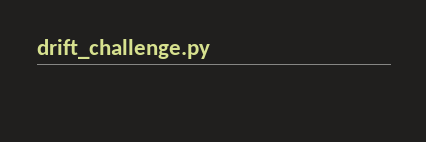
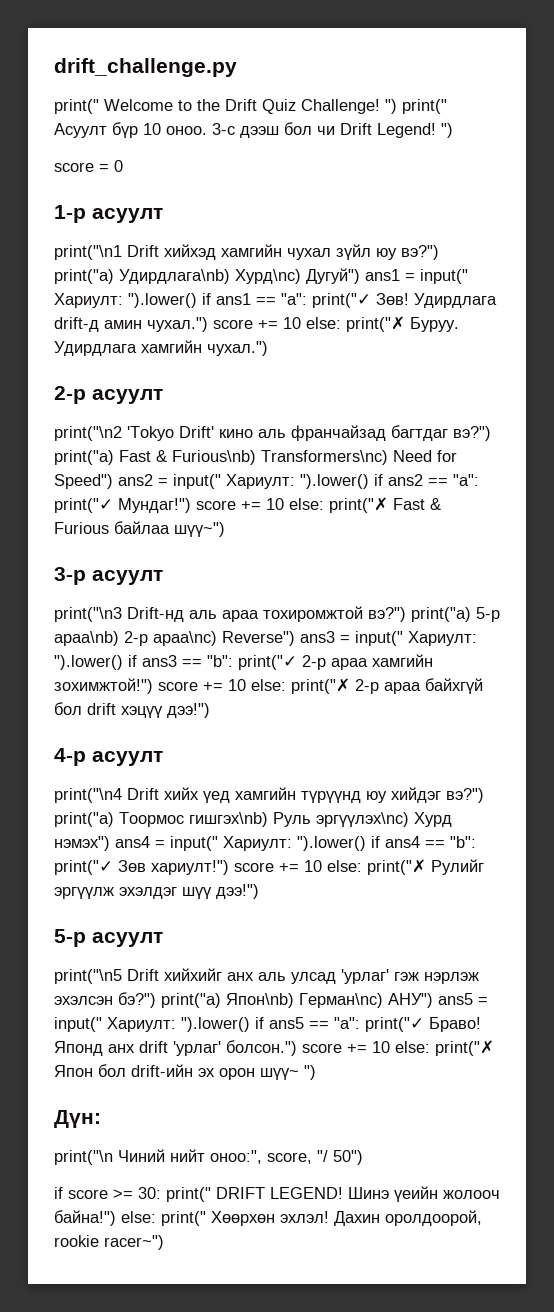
(210, 49) none -> [54,99,447,114] [54,122,453,138] [54,160,123,172] [54,205,163,223] [54,244,439,260] [54,268,468,284] [54,293,497,308] [54,316,459,332] [54,340,268,356] [54,386,163,404] [54,425,491,441] [54,450,457,465] [54,474,479,489] [54,497,441,513] [54,521,225,537] [54,567,163,585] [54,606,500,622] [54,631,477,646] [54,654,433,670] [54,678,483,694] [54,702,210,718] [54,748,163,766] [54,787,484,803] [54,812,452,827] [54,836,476,851] [54,859,484,875] [54,884,259,899] [54,929,163,947] [54,968,479,984] [54,992,488,1008] [54,1017,481,1032] [54,1040,494,1056] [54,1064,316,1080] [54,1110,101,1128] [54,1149,363,1165] [54,1186,500,1202] [54,1210,482,1226] [54,1235,164,1250] // print(" Welcome to the Drift Quiz Challenge! ") print(" Асуулт бүр 10 оноо. 3-с дээш бол чи Drift Legend! ") // score = 0 // 1-р асуулт // print("\n1 Drift хийхэд хамгийн чухал зүйл юу вэ?") print("a) Удирдлага\nb) Хурд\nc) Дугуй") ans1 = input(" Хариулт: ").lower() if ans1 == "a": print("✓ Зөв! Удирдлага drift-д амин чухал.") score += 10 else: print("✗ Буруу. Удирдлага хамгийн чухал.") // 2-р асуулт // print("\n2 'Tokyo Drift' кино аль франчайзад багтдаг вэ?") print("a) Fast & Furious\nb) Transformers\nc) Need for Speed") ans2 = input(" Хариулт: ").lower() if ans2 == "a": print("✓ Мундаг!") score += 10 else: print("✗ Fast & Furious байлаа шүү~") // 3-р асуулт // print("\n3 Drift-нд аль араа тохиромжтой вэ?") print("a) 5-р араа\nb) 2-р араа\nc) Reverse") ans3 = input(" Хариулт: ").lower() if ans3 == "b": print("✓ 2-р араа хамгийн зохимжтой!") score += 10 else: print("✗ 2-р араа байхгүй бол drift хэцүү дээ!") // 4-р асуулт // print("\n4 Drift хийх үед хамгийн түрүүнд юу хийдэг вэ?") print("a) Тоормос гишгэх\nb) Руль эргүүлэх\nc) Хурд нэмэх") ans4 = input(" Хариулт: ").lower() if ans4 == "b": print("✓ Зөв хариулт!") score += 10 else: print("✗ Рулийг эргүүлж эхэлдэг шүү дээ!") // 5-р асуулт // print("\n5 Drift хийхийг анх аль улсад 'урлаг' гэж нэрлэж эхэлсэн бэ?") print("a) Япон\nb) Герман\nc) АНУ") ans5 = input(" Хариулт: ").lower() if ans5 == "a": print("✓ Браво! Японд анх drift 'урлаг' болсон.") score += 10 else: print("✗ Япон бол drift-ийн эх орон шүү~ ") // Дүн: // print("\n Чиний нийт оноо:", score, "/ 50") // if score >= 30: print(" DRIFT LEGEND! Шинэ үеийн жолооч байна!") else: print(" Хөөрхөн эхлэл! Дахин оролдоорой, rookie racer~")

